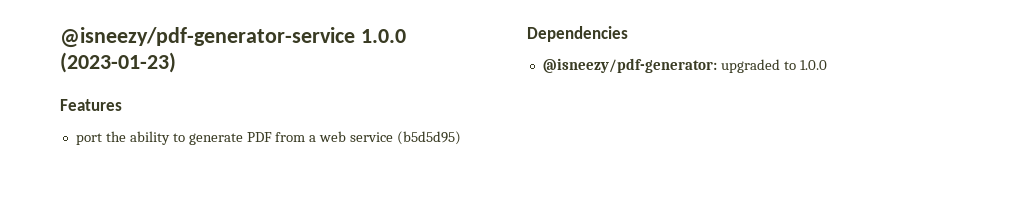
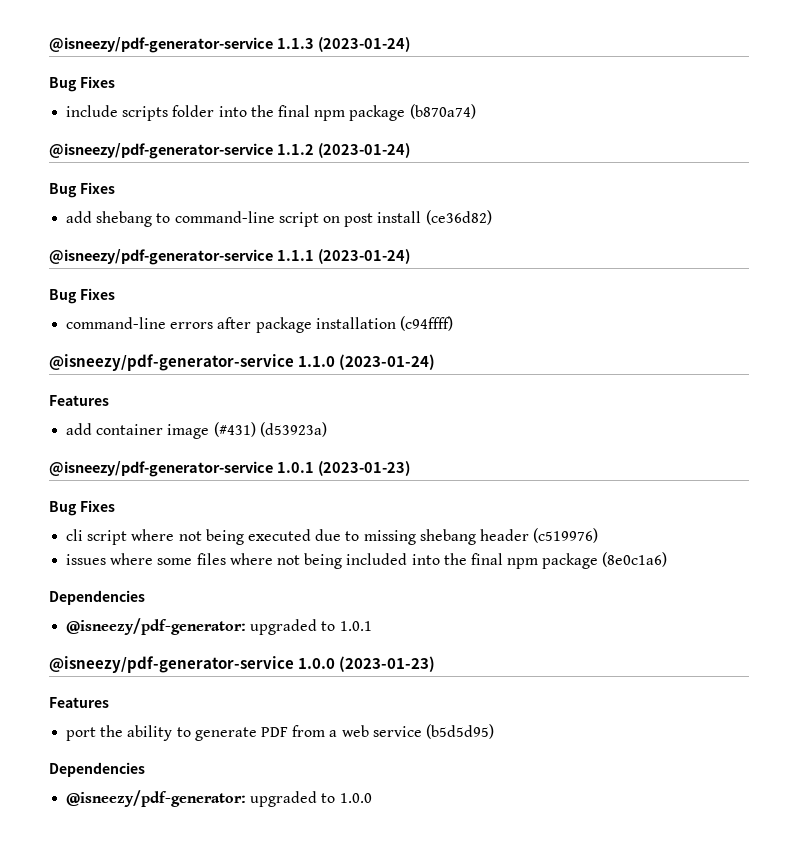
[60,27,355,48] @isneezy/pdf-generator-service -> [49,37,410,53] [49,76,115,92] [66,104,476,121] [49,143,410,159] [49,182,115,198] [66,210,492,227] [49,249,410,265] [49,288,115,304] [66,316,453,333] [49,354,436,371] [49,395,109,406] [66,422,327,439] [49,461,410,477] [49,500,115,516] [66,528,599,545] [66,552,668,569] [49,590,145,605] [66,618,372,635] [49,656,294,673] @isneezy/pdf-generator-service 1.1.3 (2023-01-24) // Bug Fixes // include scripts folder into the final npm package (b870a74) // @isneezy/pdf-generator-service 1.1.2 (2023-01-24) // Bug Fixes // add shebang to command-line script on post install (ce36d82) // @isneezy/pdf-generator-service 1.1.1 (2023-01-24) // Bug Fixes // command-line errors after package installation (c94ffff) // @isneezy/pdf-generator-service 1.1.0 (2023-01-24) // Features // add container image (#431) (d53923a) // @isneezy/pdf-generator-service 1.0.1 (2023-01-23) // Bug Fixes // cli script where not being executed due to missing shebang header (c519976) // issues where some files where not being included into the final npm package (8e0c1a6) // Dependencies // @isneezy/pdf-generator: upgraded to 1.0.1 // @isneezy/pdf-generator-service

